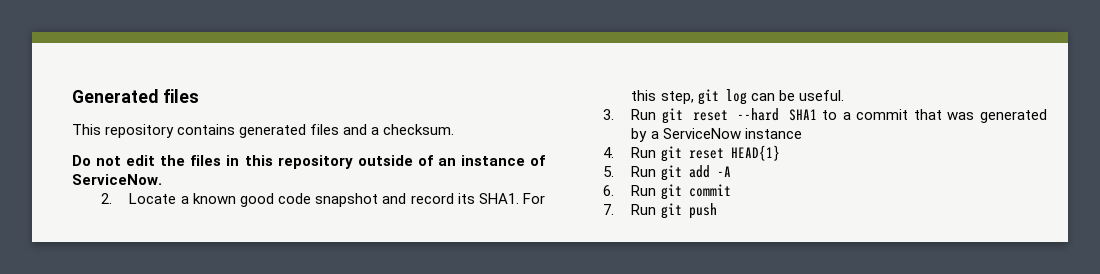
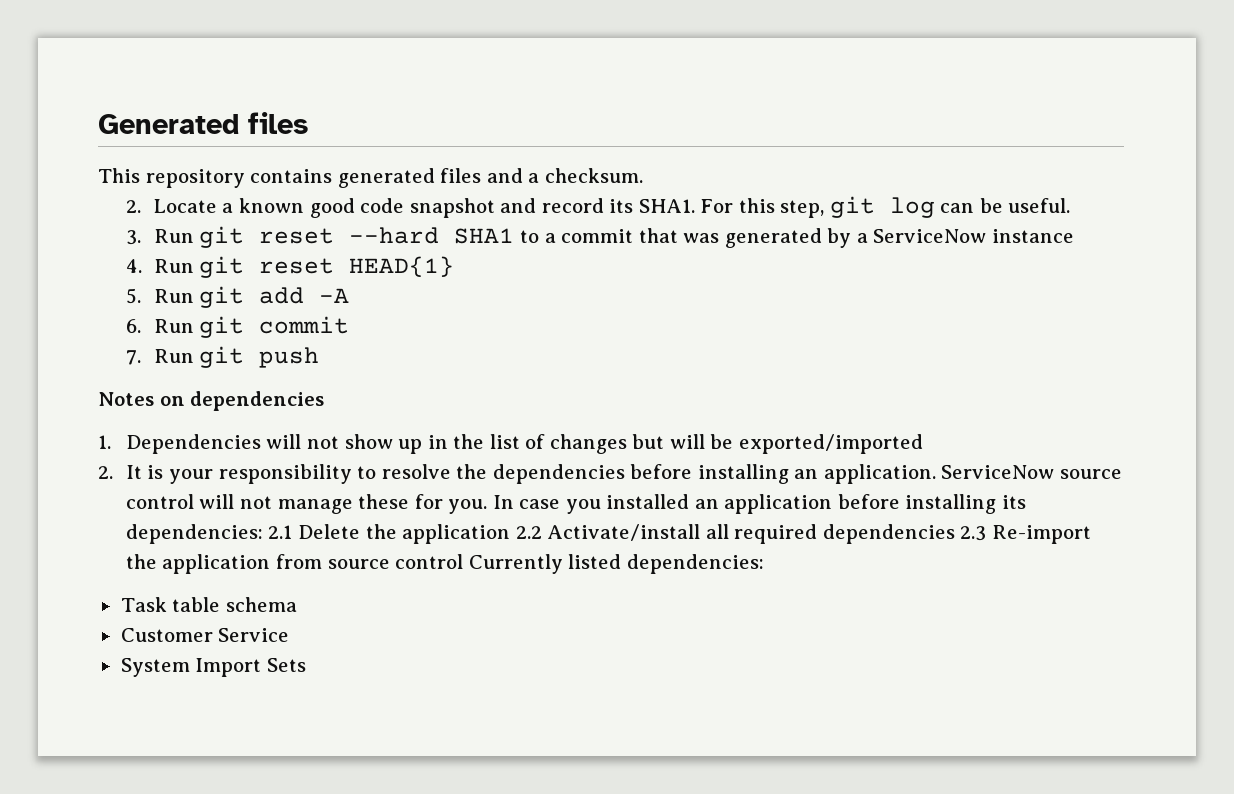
[72,155,545,169] [72,174,162,185] // Do not edit the files in this repository outside of an instance of ServiceNow. -> (643, 175) none
(717, 211) none -> [98,391,325,411] [98,434,923,454] [98,464,1122,484] [125,494,1026,514] [125,524,1091,544] [125,554,764,574] [120,597,297,612] [120,628,290,642] [120,658,306,677] // Notes on dependencies // 1. Dependencies will not show up in the list of changes but will be exported/imported // 2. It is your responsibility to resolve the dependencies before installing an application. ServiceNow source control will not manage these for you. In case you installed an application before installing its dependencies: 2.1 Delete the application 2.2 Activate/install all required dependencies 2.3 Re-import the application from source control Currently listed dependencies: // Task table schema // Customer Service // System Import Sets

